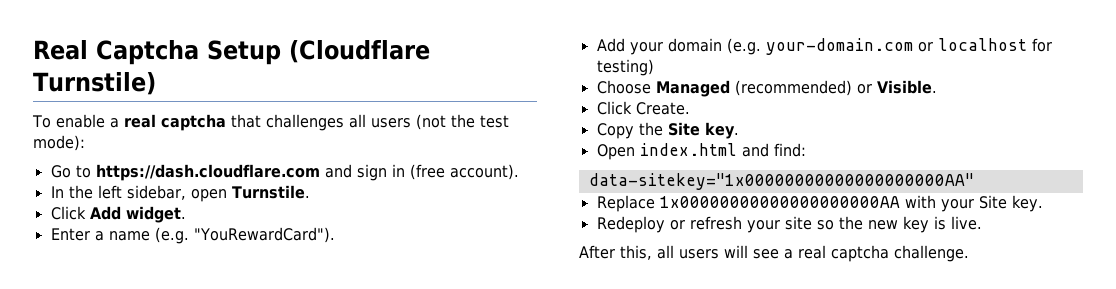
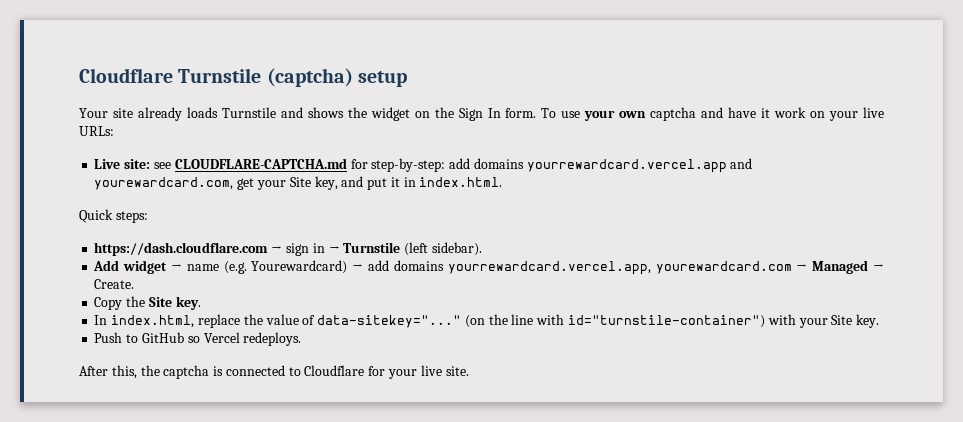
[33,40,430,65] [33,72,156,95] [32,114,509,131] [33,135,85,151] [50,164,519,181] [50,185,310,202] [50,206,186,223] [50,227,335,244] [596,38,1052,55] [596,59,654,76] [596,80,937,97] [596,101,632,115] Real Captcha Setup (Cloudflare Turnstile) // To enable a real captcha that challenges all users (not the test mode): // Go to https://dash.cloudflare.com and sign in (free account). // In the left sidebar, open Turnstile. // Click Add widget. // Enter a name (e.g. "YouRewardCard"). // Add your domain (e.g. your-domain.com or localhost for testing) // Choose Managed (recommended) or Visible. // Click -> [79,68,407,87] [79,107,885,121] [79,126,114,136] [94,158,753,173] [94,176,503,190] [79,209,148,223] [94,242,482,256] [93,260,884,275] Cloudflare Turnstile (captcha) setup // Your site already loads Turnstile and shows the widget on the Sign In form. To use your own captcha and have it work on your live URLs: // Live site: see CLOUDFLARE-CAPTCHA.md for step-by-step: add domains yourrewardcard.vercel.app and yourewardcard.com, get your Site key, and put it in index.html. // Quick steps: // https://dash.cloudflare.com → sign in → Turnstile (left sidebar). // Add widget → name (e.g. Yourewardcard) → add domains yourrewardcard.vercel.app, yourewardcard.com → Managed →
[596,143,806,160] [588,173,974,190] [596,195,1043,212] [596,216,982,233] [579,245,969,262] Open index.html and find: // data-sitekey="1x00000000000000000000AA" // Replace 1x00000000000000000000AA with your Site key. // Redeploy or refresh your site so the new key is live. // After this, all users will see a real captcha challenge. -> [94,314,880,328] [94,332,302,346] [79,365,469,379] In index.html, replace the value of data-sitekey="..." (on the line with id="turnstile-container") with your Site key. // Push to GitHub so Vercel redeploys. // After this, the captcha is connected to Cloudflare for your live site.

